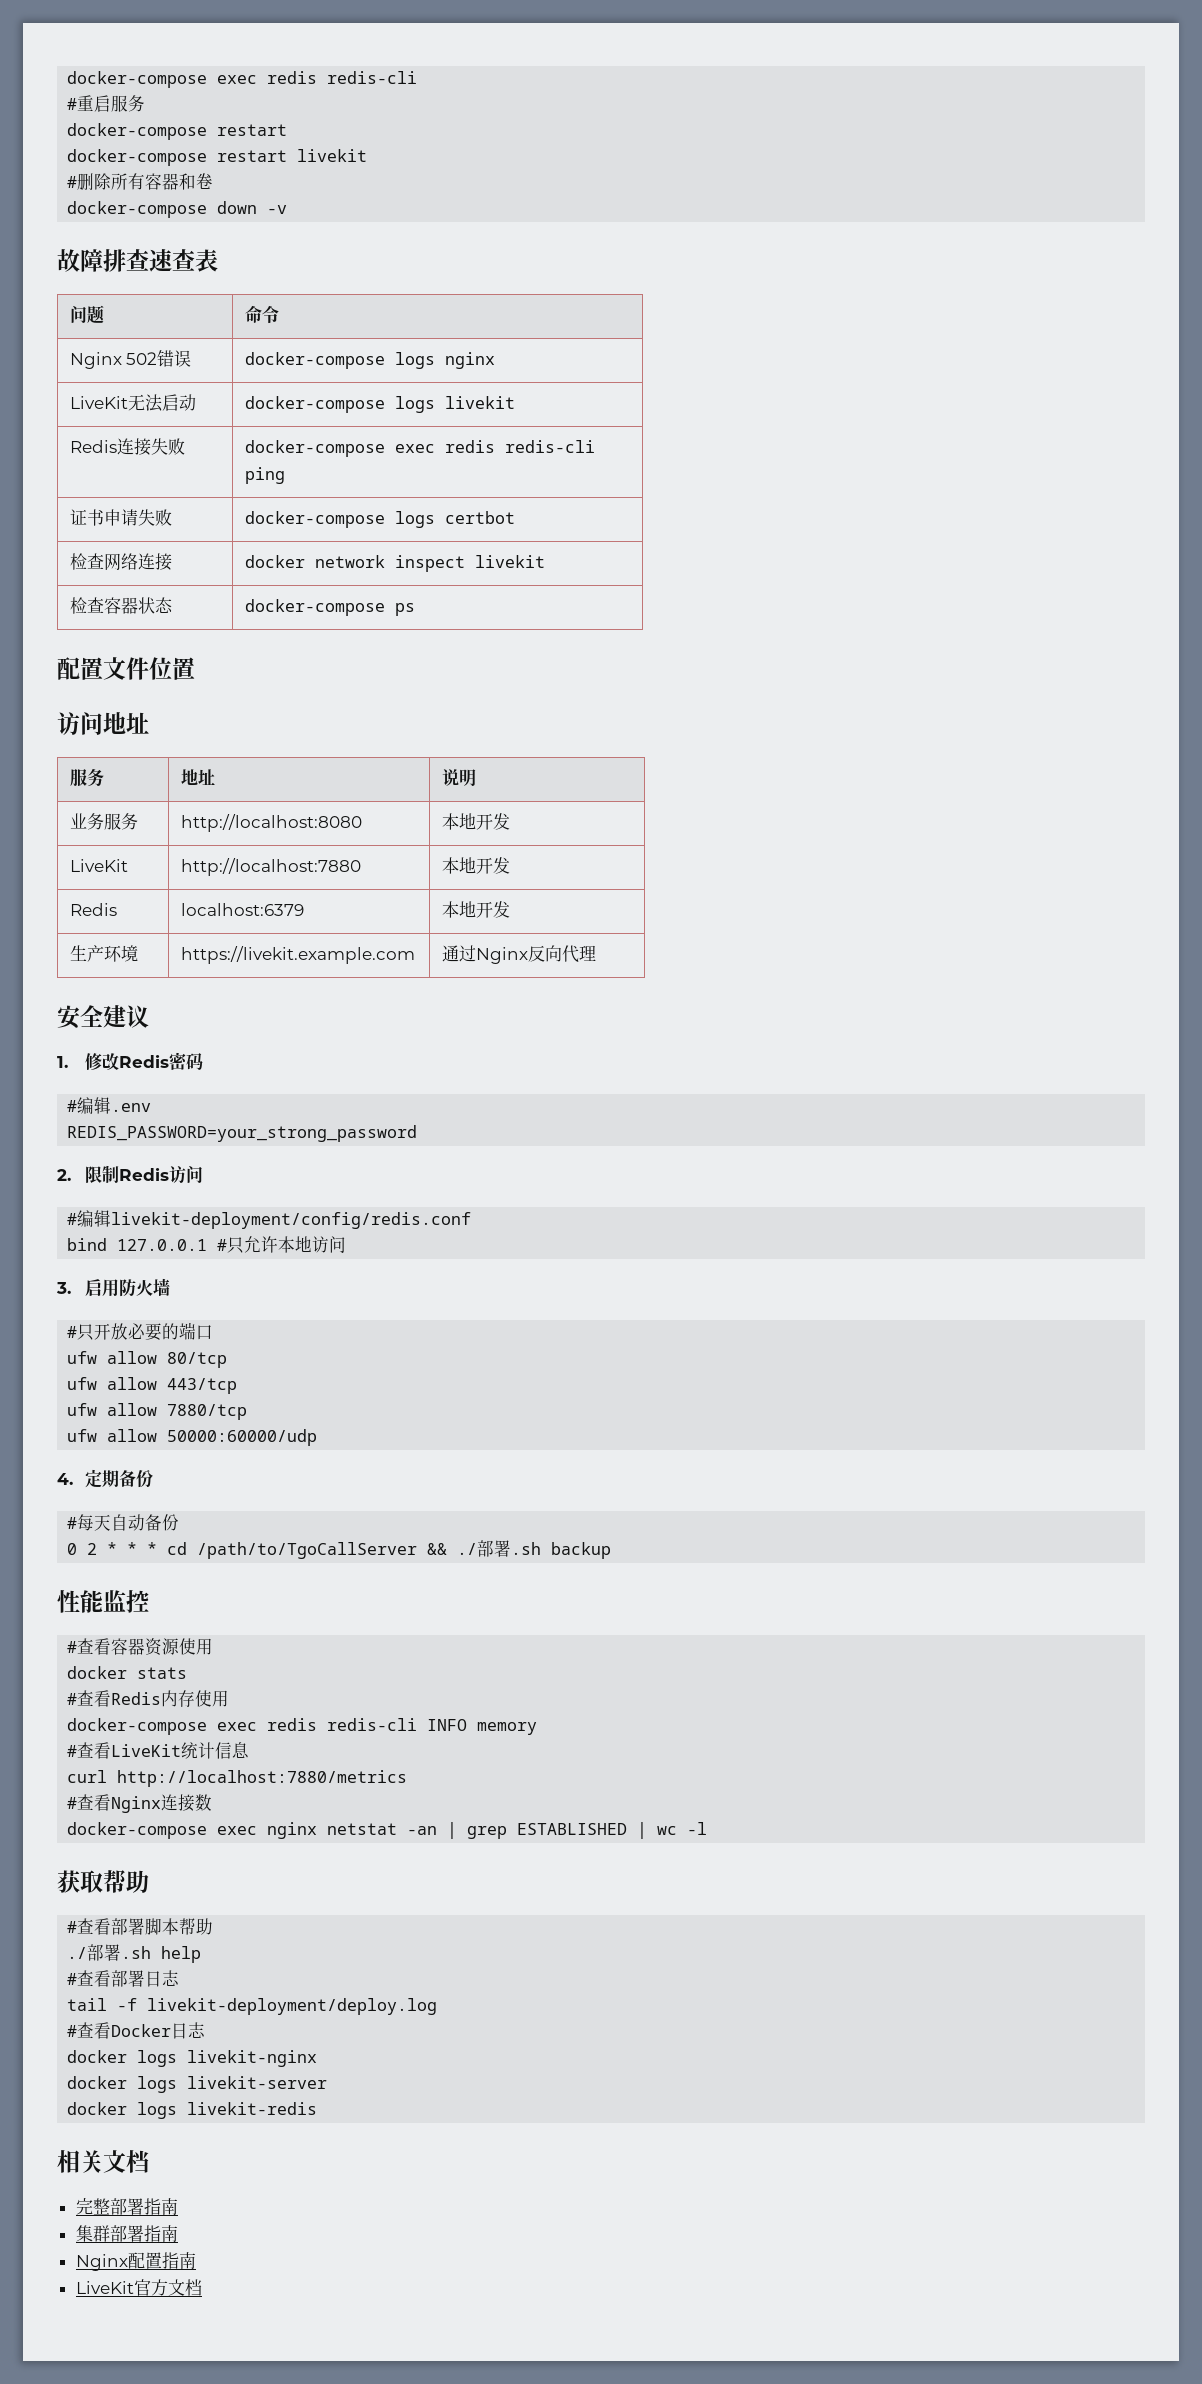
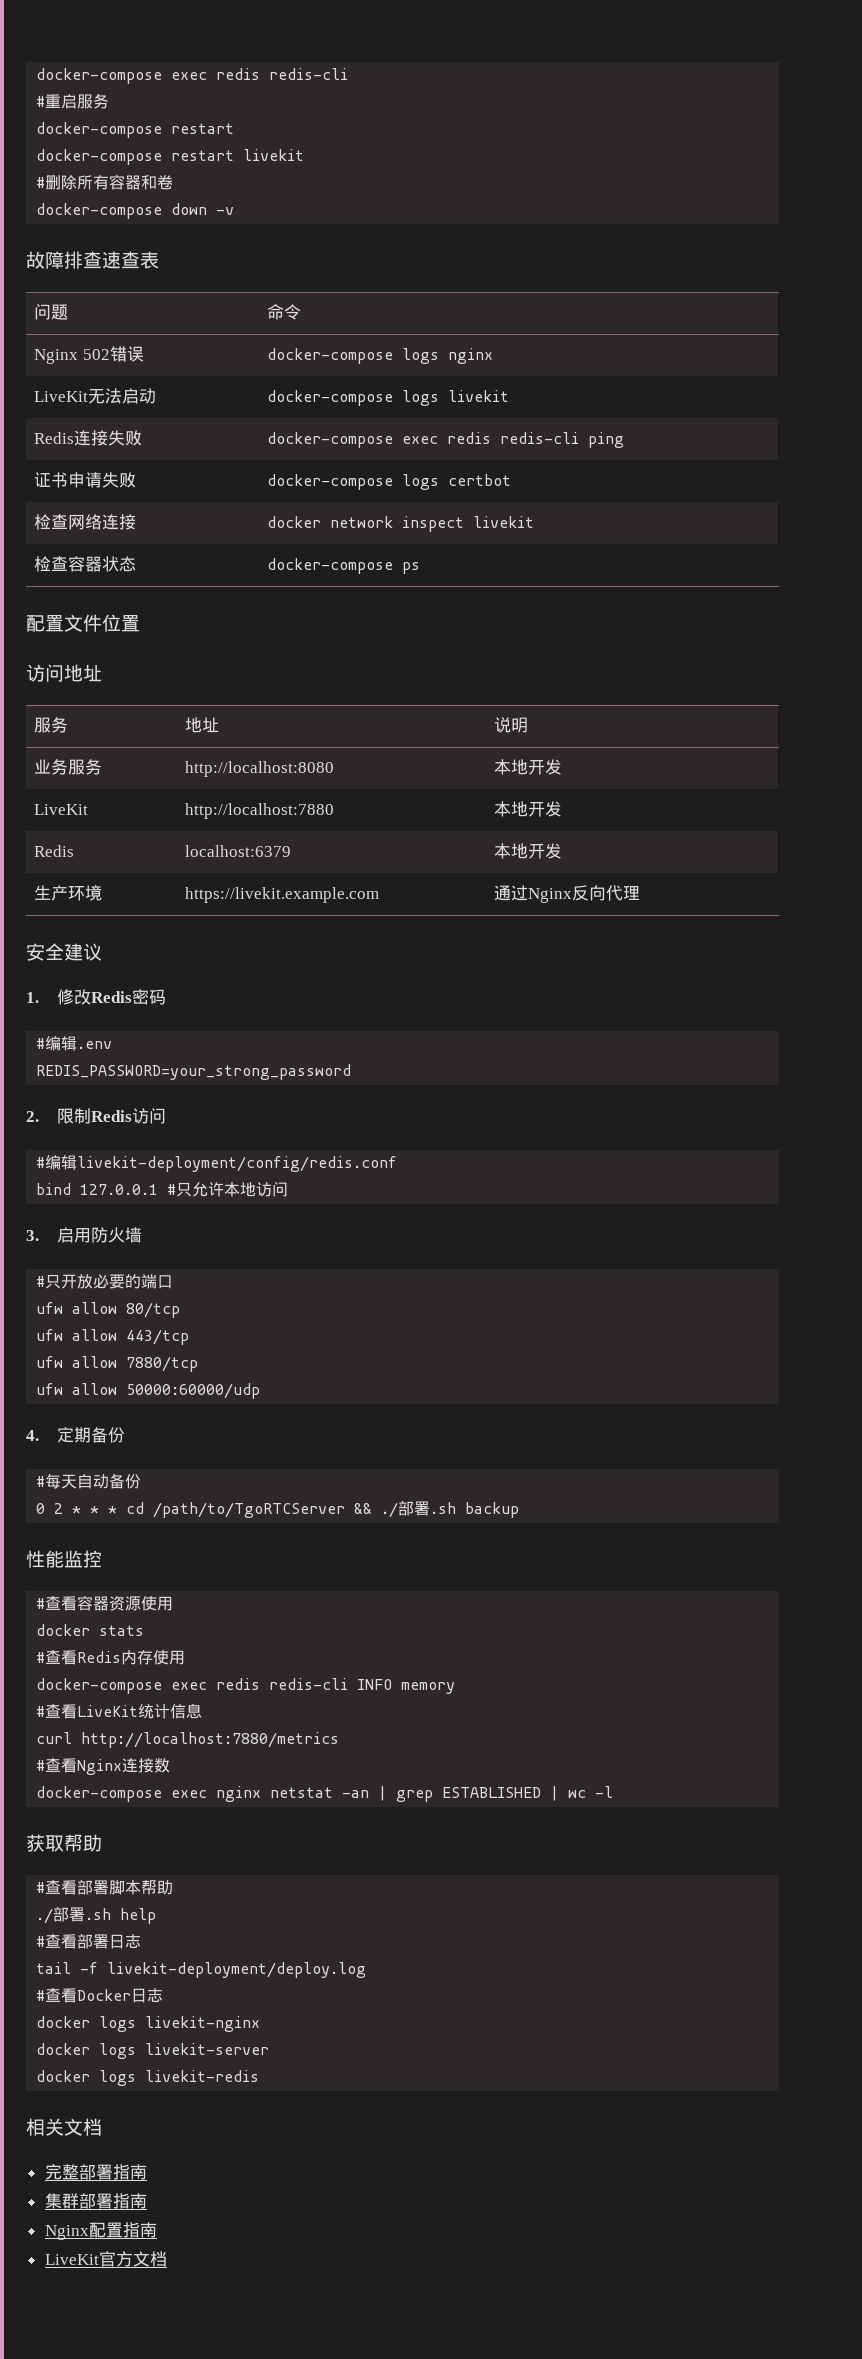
[197,1542,418,1559] /path/to/TgoCallServer -> [153,1502,346,1518] /path/to/TgoRTCServer

